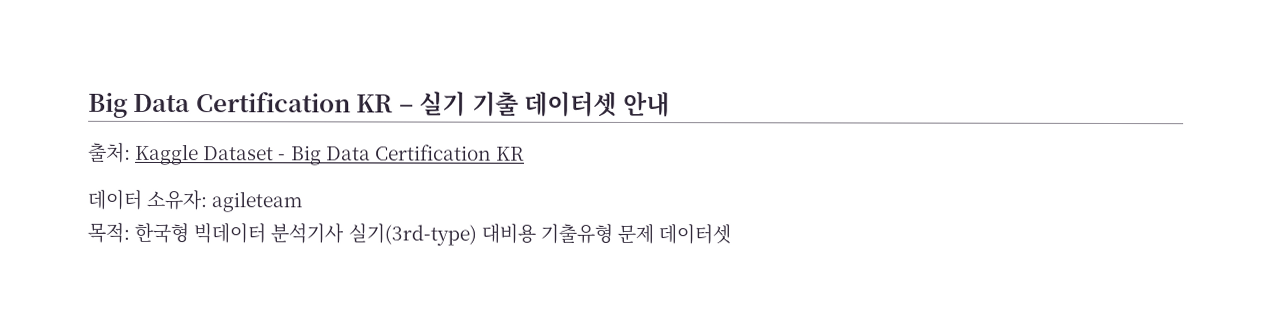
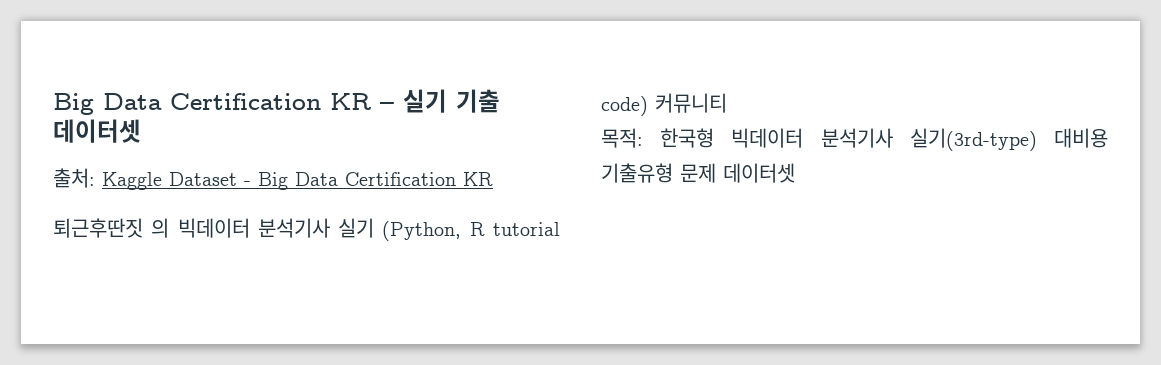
[622,91,670,118] 안내 -> (141, 131) none
[87,189,304,213] 데이터 소유자: agileteam -> [53,218,560,241] [601,93,727,116] 퇴근후딴짓 의 빅데이터 분석기사 실기 (Python, R tutorial code) 커뮤니티

